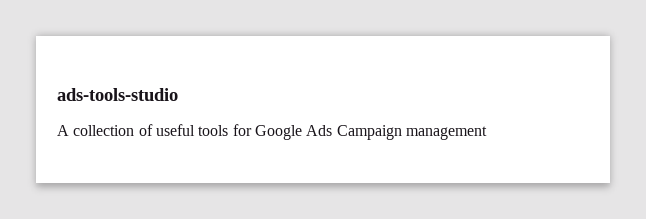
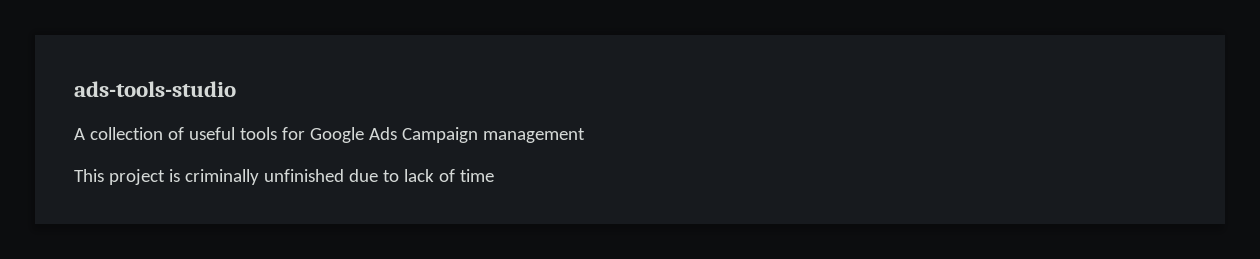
(487, 133) none -> [74,169,494,185] // This project is criminally unfinished due to lack of time

